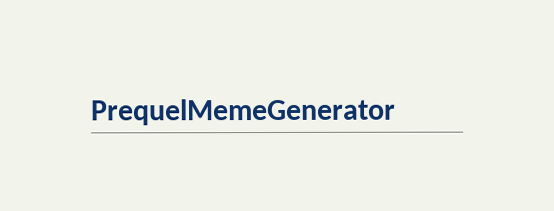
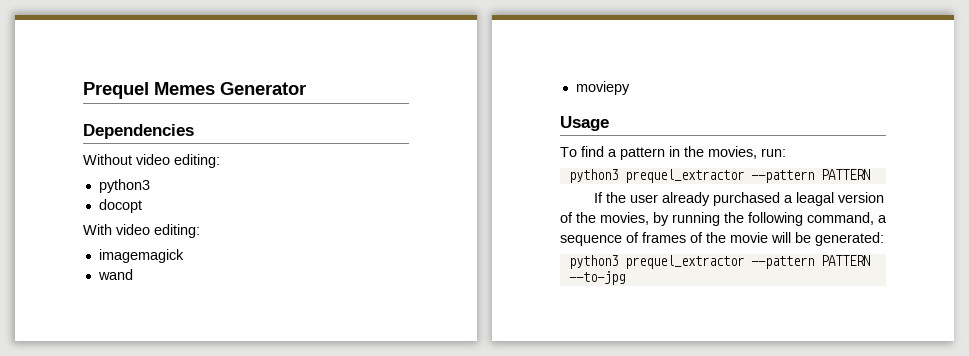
[90,98,396,126] PrequelMemeGenerator -> [83,82,306,99] [83,124,194,139] [83,154,220,168] [98,179,150,193] [98,199,142,213] [83,224,200,238] [98,249,184,263] [97,269,133,280] [575,81,630,95] [560,116,609,131] [560,146,786,160] [568,169,870,183] [593,192,884,206] [560,212,887,226] [560,232,884,246] [568,255,870,269] [568,271,625,285] Prequel Memes Generator // Dependencies // Without video editing: // python3 // docopt // With video editing: // imagemagick // wand // moviepy // Usage // To find a pattern in the movies, run: // python3 prequel_extractor --pattern PATTERN // If the user already purchased a leagal version of the movies, by running the following command, a sequence of frames of the movie will be generated: // python3 prequel_extractor --pattern PATTERN --to-jpg

